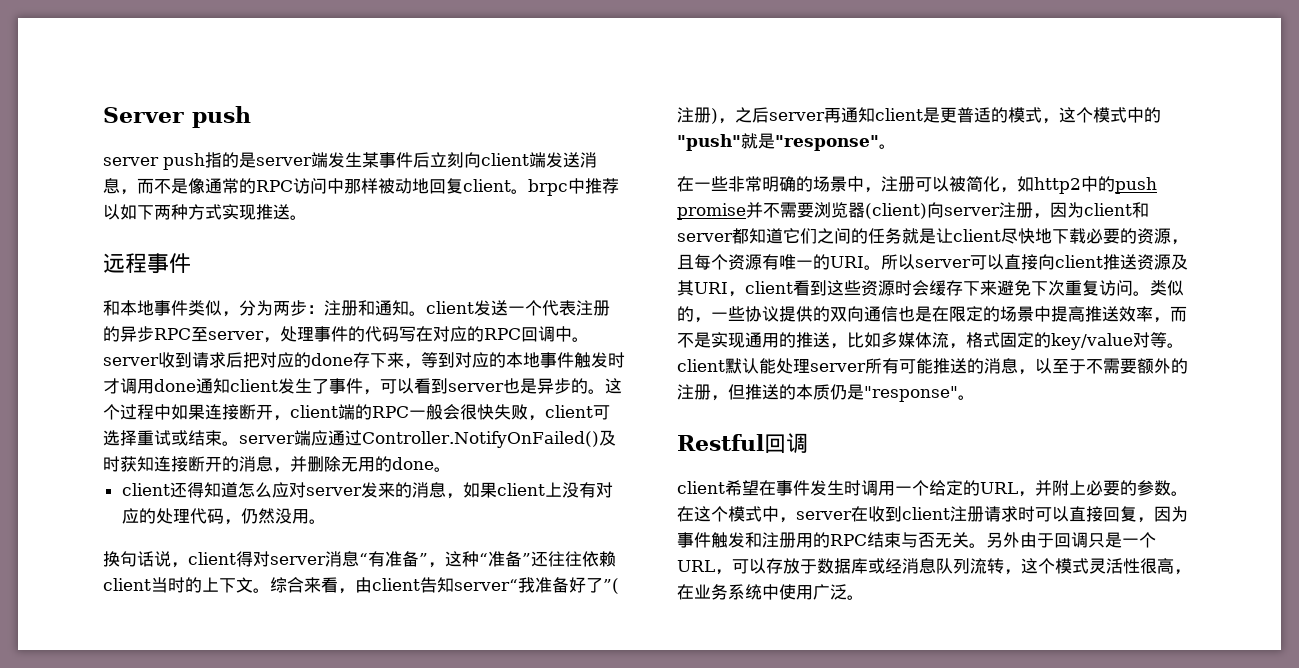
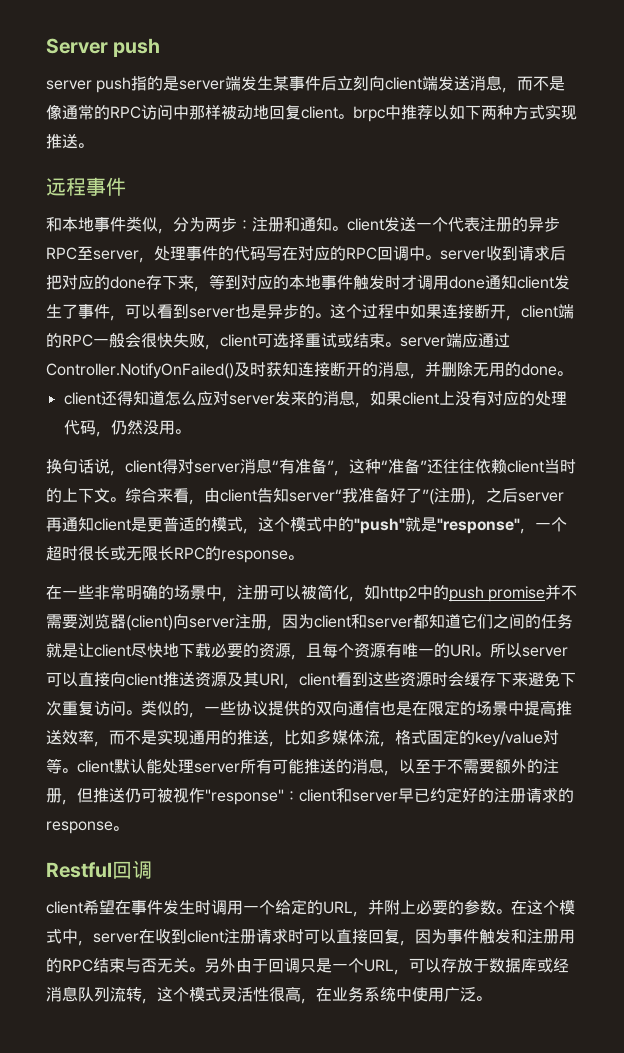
(879, 143) none -> [520,517,567,534] [46,546,288,563] ，一个超时很长或无限长RPC的response
[779,384,958,402] 的本质仍是"response" -> [125,787,574,805] [46,821,113,834] 仍可被视作"response"：client和server早已约定好的注册请求的response

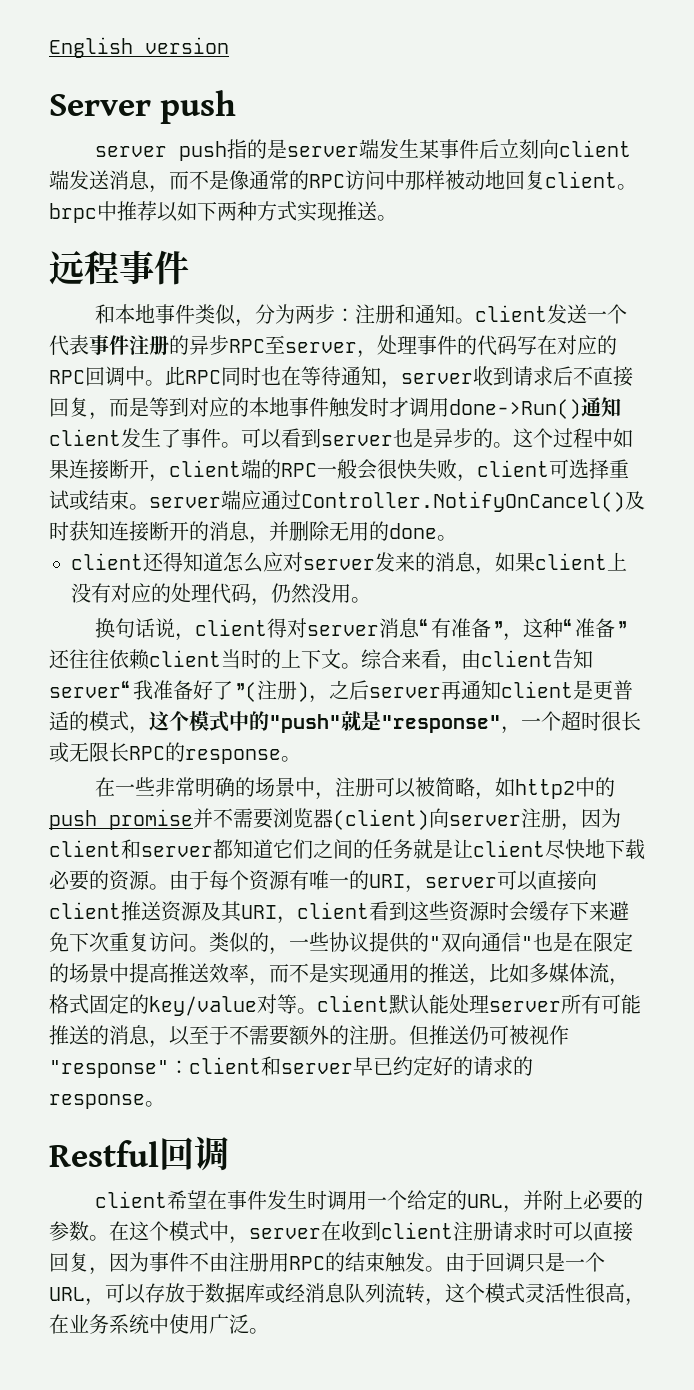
(46, 46) none -> [49,37,229,58] English version //
(480, 224) none -> [89,335,129,355] 事件
[440,245,566,261] [46,275,209,292] server收到请求后把对应的done存下来， -> [165,366,633,389] [49,397,149,420] 此RPC同时也在等待通知，server收到请求后不直接回复，而是
[449,276,485,289] done -> [449,399,581,419] done->Run()
[110,315,125,321] ， -> [221,442,241,448] 。
[46,363,234,379] Controller.NotifyOnFailed() -> [301,491,625,512] Controller.NotifyOnCancel()
[333,585,349,600] 化 -> [455,777,476,797] 略
[291,643,322,660] ，且 -> [149,870,209,890] 。由于
[475,643,522,658] 。所以 -> [405,885,425,893] ，
(316, 708) none -> [429,936,441,950] "
(380, 708) none -> [521,936,533,950] "
[62,799,77,805] ， -> [389,1039,409,1045] 。
[494,788,526,803] 注册 -> (473, 1066) none
[479,929,575,944] [46,958,236,973] 触发和注册用的RPC结束与否无关。另外 -> [189,1252,445,1273] 不由注册用RPC的结束触发。

